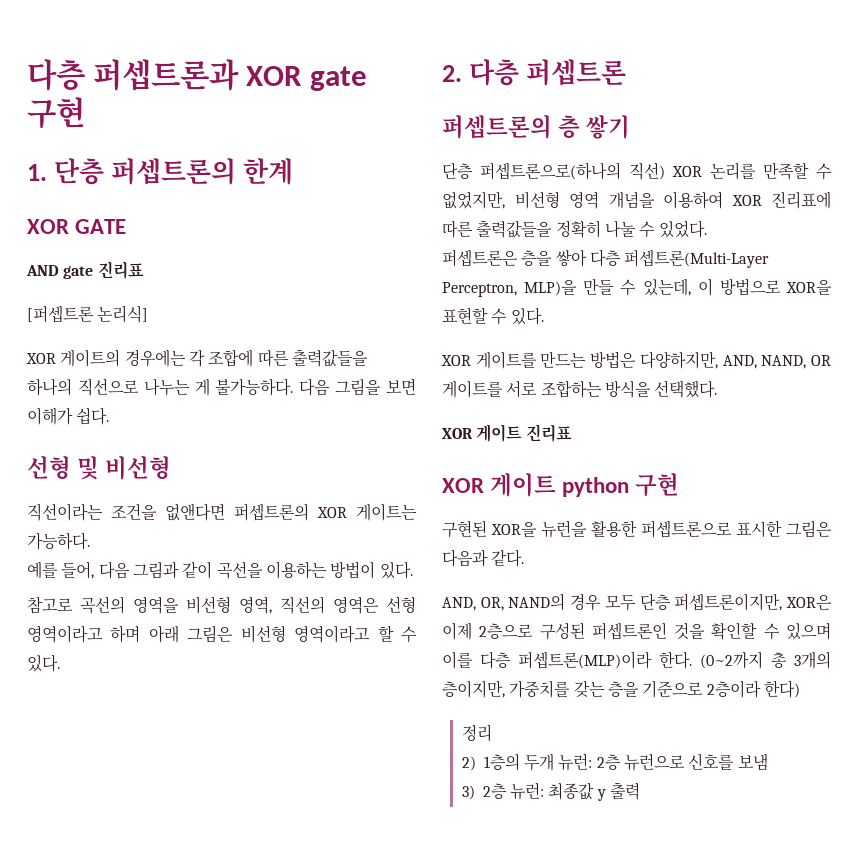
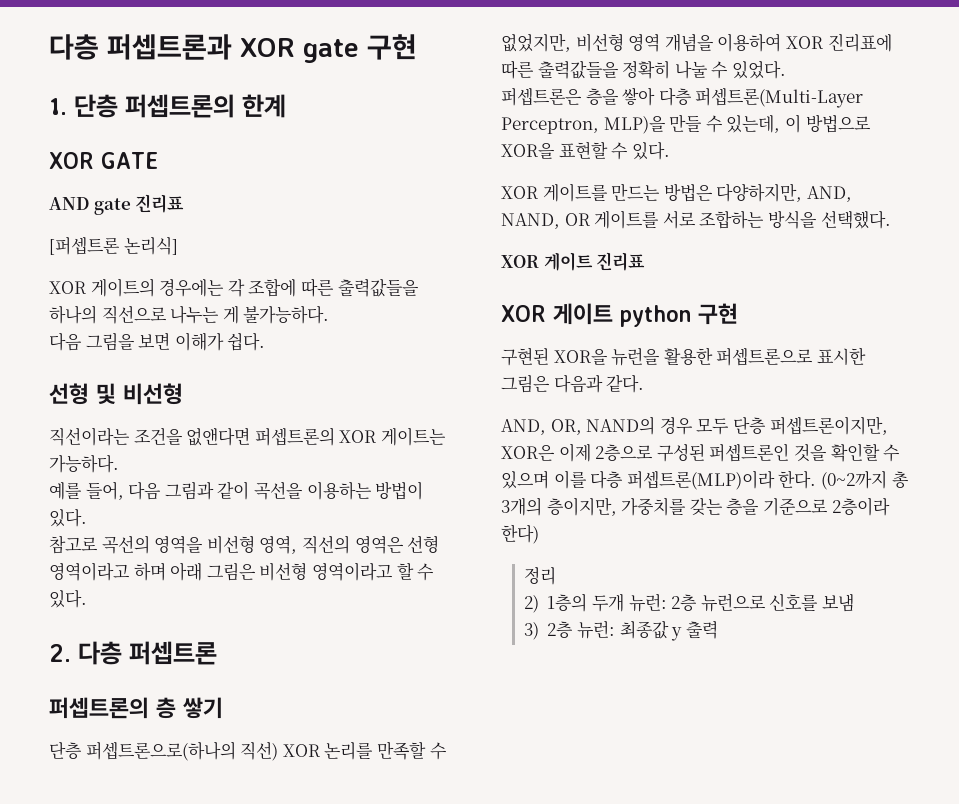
(294, 387) none -> (330, 315) //

